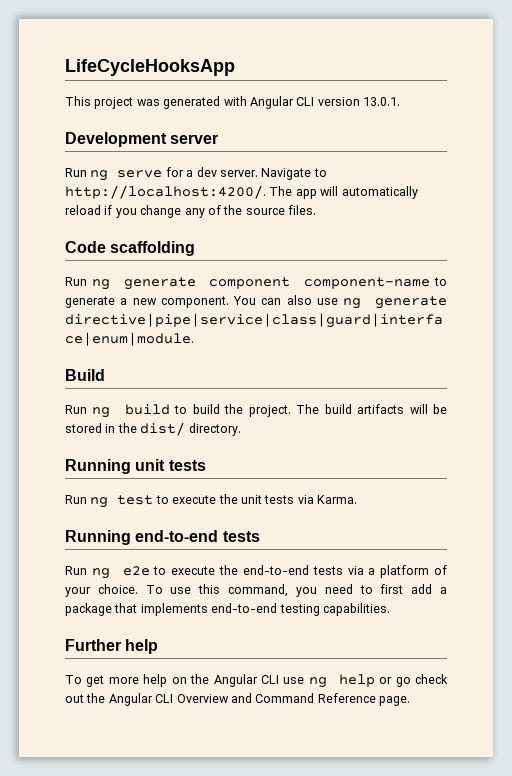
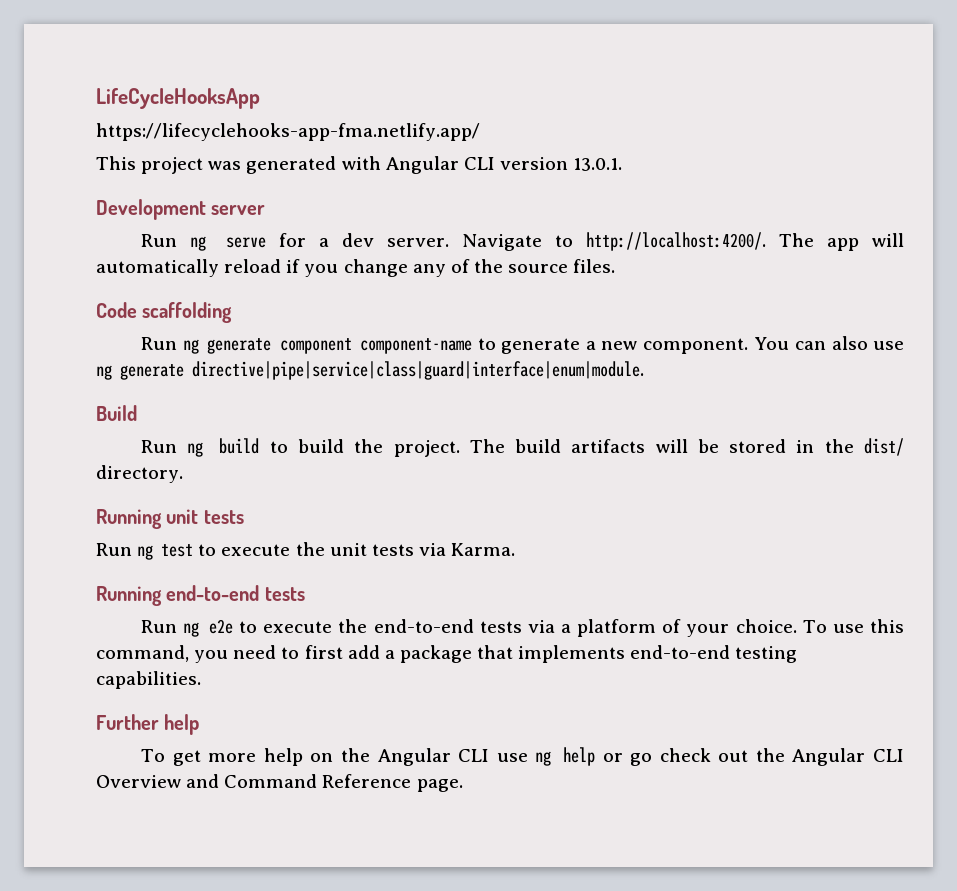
(235, 67) none -> [96,123,480,141] // https://lifecyclehooks-app-fma.netlify.app/

